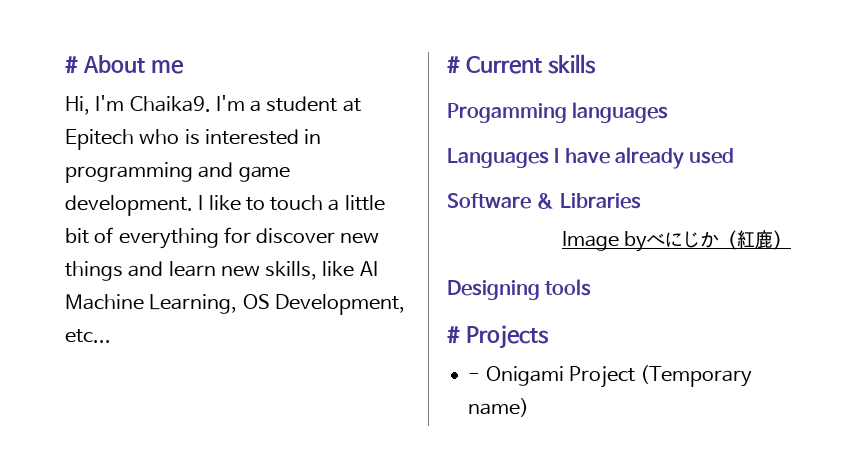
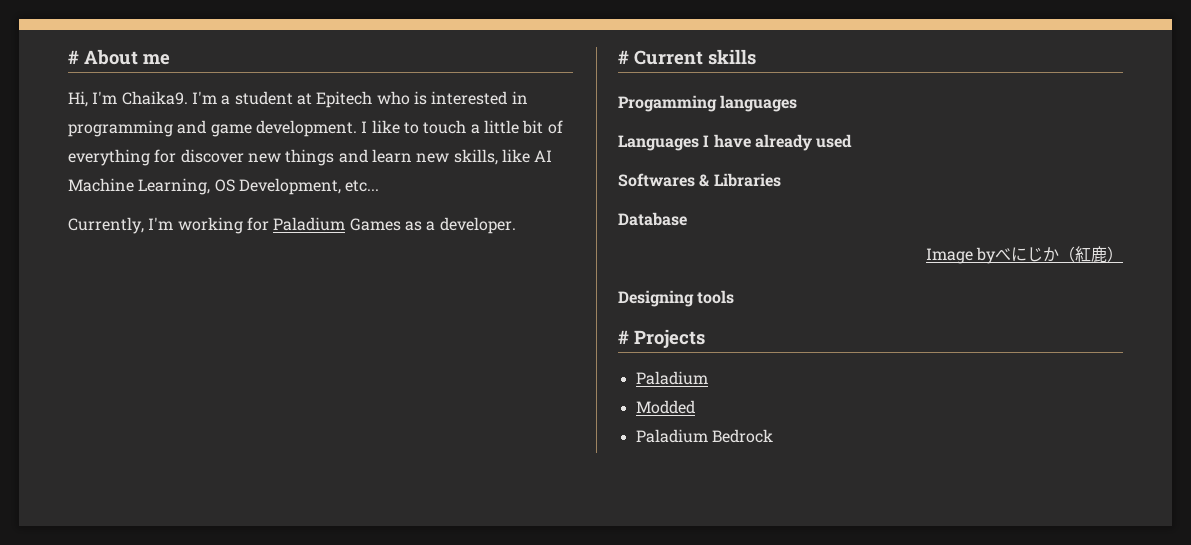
(111, 336) none -> [68,217,516,234] // Currently, I'm working for Paladium Games as a developer.
[447,193,531,209] Software -> [618,173,695,187] Softwares
(641, 201) none -> [618,212,687,226] // Database
[468,365,753,388] [468,398,530,417] - Onigami Project (Temporary name) -> [635,371,708,385] [635,400,695,414] [635,429,773,443] Paladium // Modded // Paladium Bedrock

